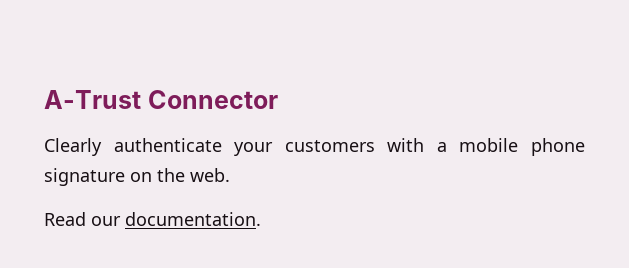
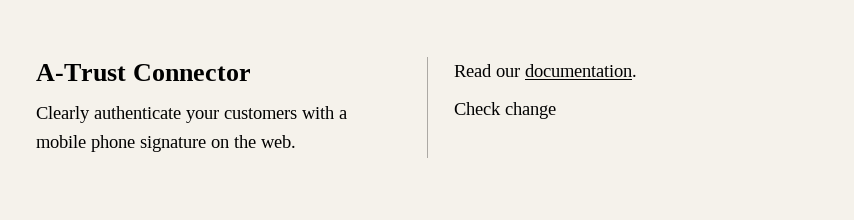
(261, 219) none -> [454,102,556,119] // Check change

